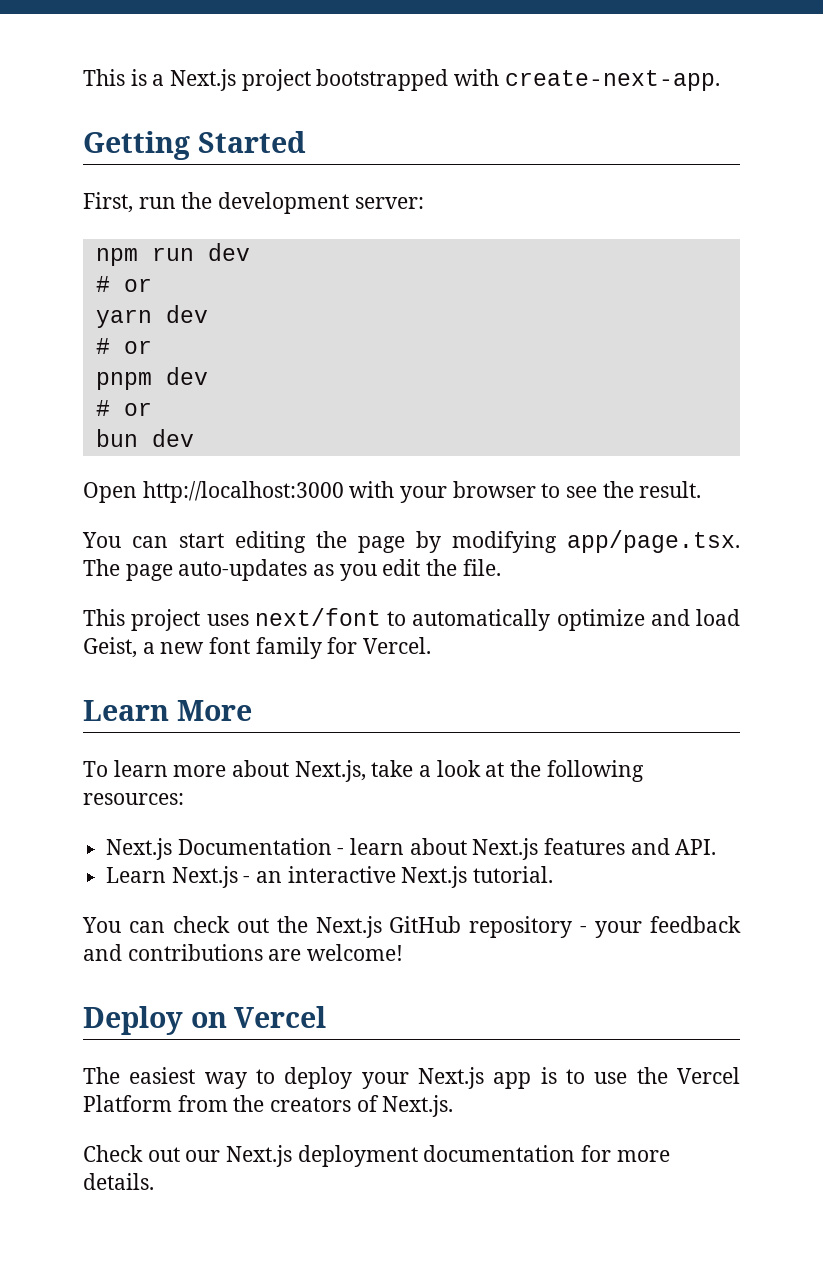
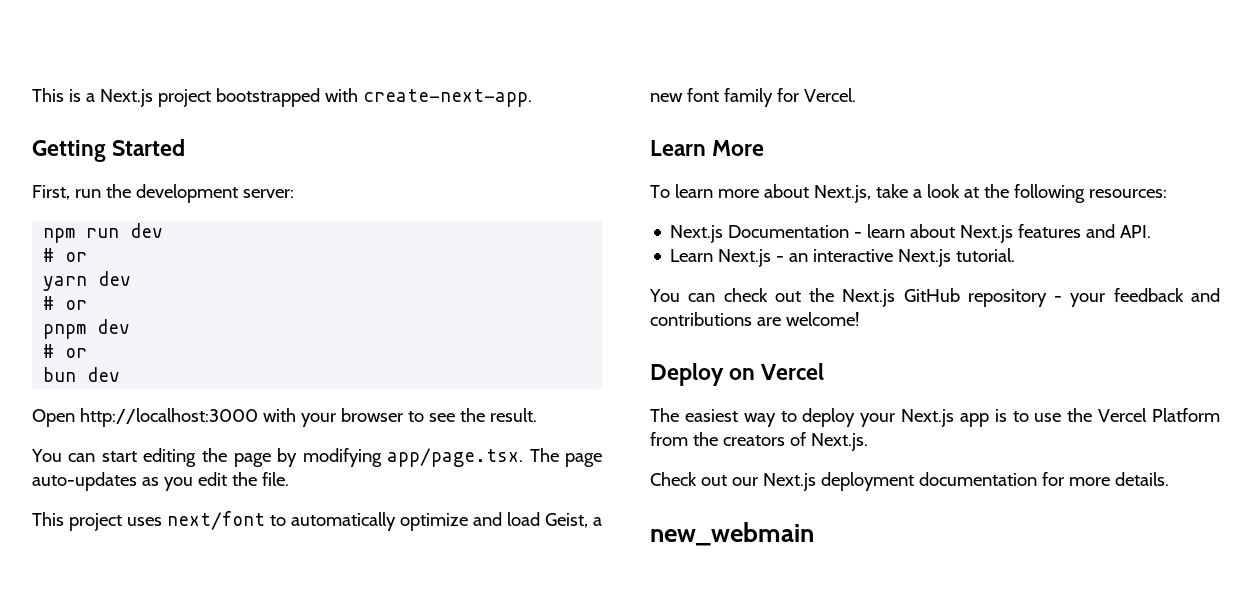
(154, 1181) none -> [650,522,814,546] // new_webmain

